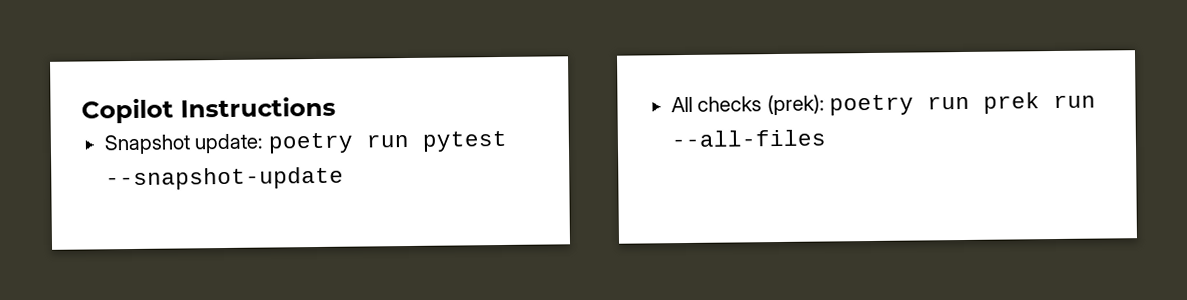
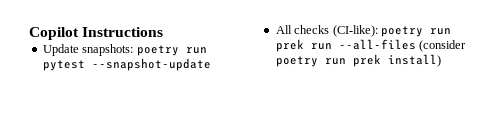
[103,133,265,155] Snapshot update: -> [42,44,134,56] Update snapshots:
[766,94,825,116] (prek): -> [332,25,378,37] (CI-like):
(826, 138) none -> [419,40,467,52] [275,54,441,67] (consider poetry run prek install)

